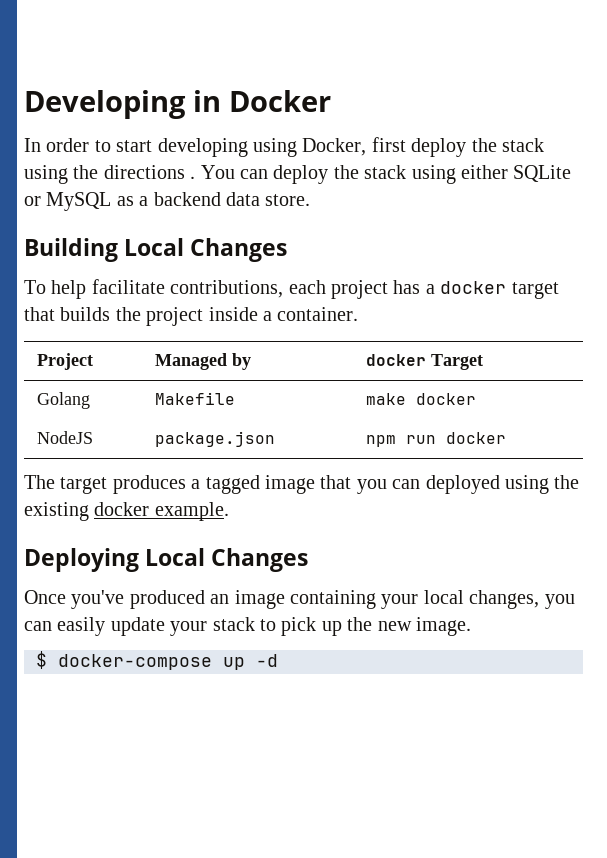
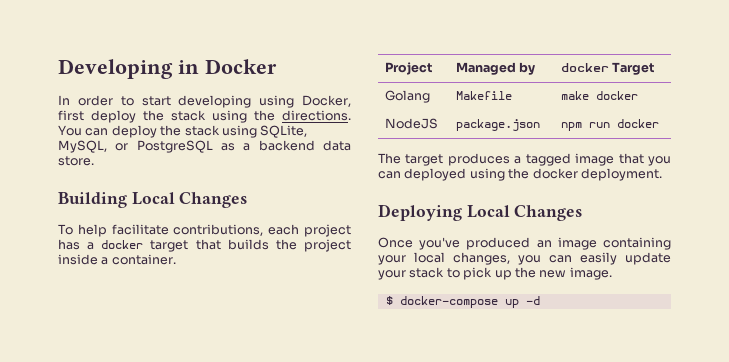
[103,165,196,179] directions . -> [282,110,351,121] directions.
[460,165,572,182] [24,192,112,211] either SQLite or MySQL -> [260,125,308,138] [58,140,213,153] SQLite, MySQL, or PostgreSQL
[24,502,229,521] existing docker example. -> [532,168,662,181] docker deployment.

